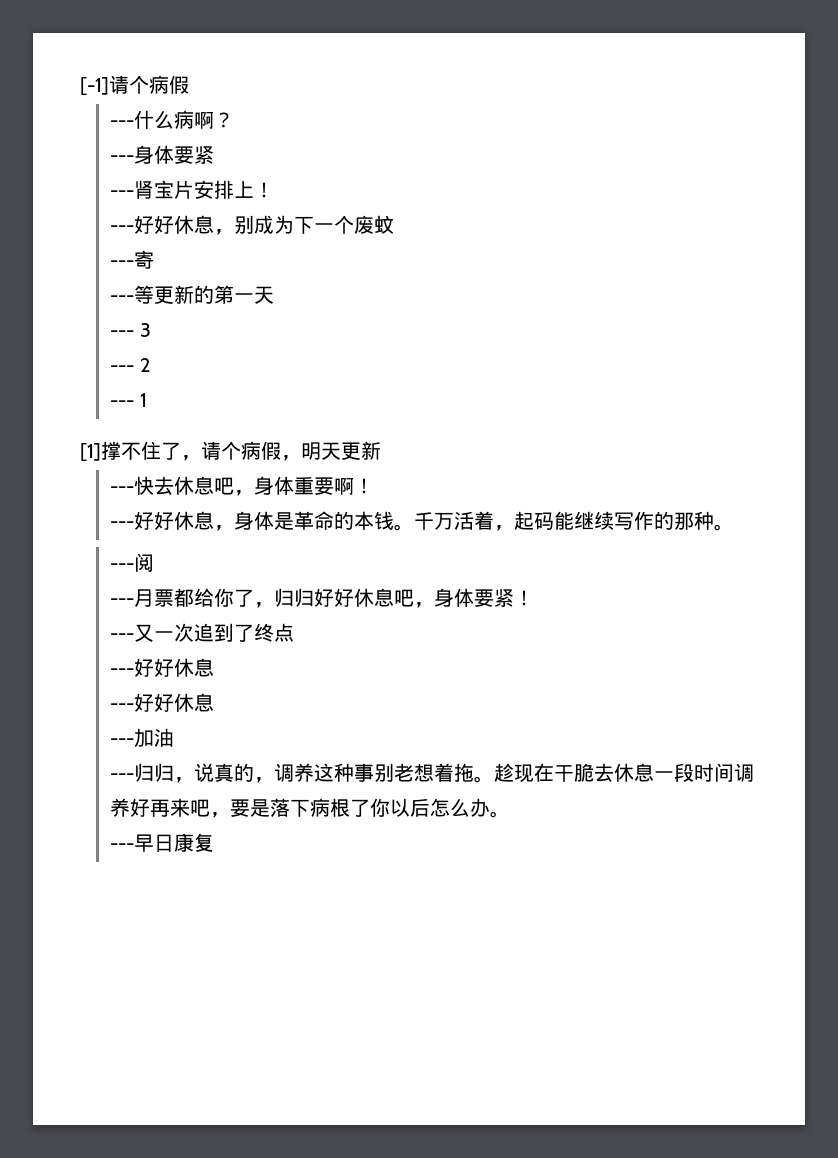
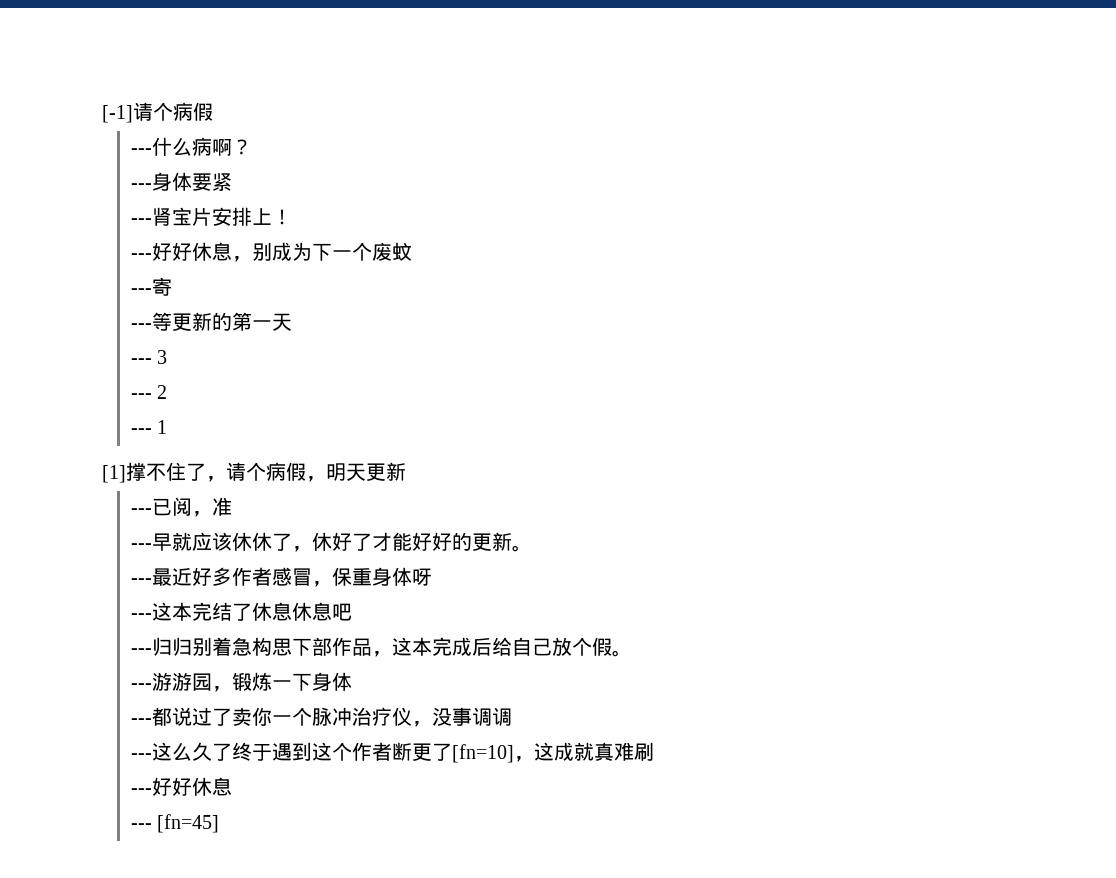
[134,476,375,496] [110,511,735,531] [110,553,155,572] [110,588,535,608] [110,623,295,642] [110,658,215,677] [110,693,215,712] [110,728,175,748] [110,763,755,783] [110,798,511,818] [110,833,215,852] 快去休息吧，身体重要啊！ // ---好好休息，身体是革命的本钱。千万活着，起码能继续写作的那种。 // ---阅 // ---月票都给你了，归归好好休息吧，身体要紧！ // ---又一次追到了终点 // ---好好休息 // ---好好休息 // ---加油 // ---归归，说真的，调养这种事别老想着拖。趁现在干脆去休息一段时间调养好再来吧，要是落下病根了你以后怎么办。 // ---早日康复 -> [152,497,233,517] [131,532,533,552] [131,567,433,587] [131,602,353,621] [131,637,633,657] [131,672,353,692] [131,707,513,727] [131,742,655,763] [131,777,233,796] [131,814,220,833] 已阅，准 // ---早就应该休休了，休好了才能好好的更新。 // ---最近好多作者感冒，保重身体呀 // ---这本完结了休息休息吧 // ---归归别着急构思下部作品，这本完成后给自己放个假。 // ---游游园，锻炼一下身体 // ---都说过了卖你一个脉冲治疗仪，没事调调 // ---这么久了终于遇到这个作者断更了[fn=10]，这成就真难刷 // ---好好休息 // --- [fn=45]

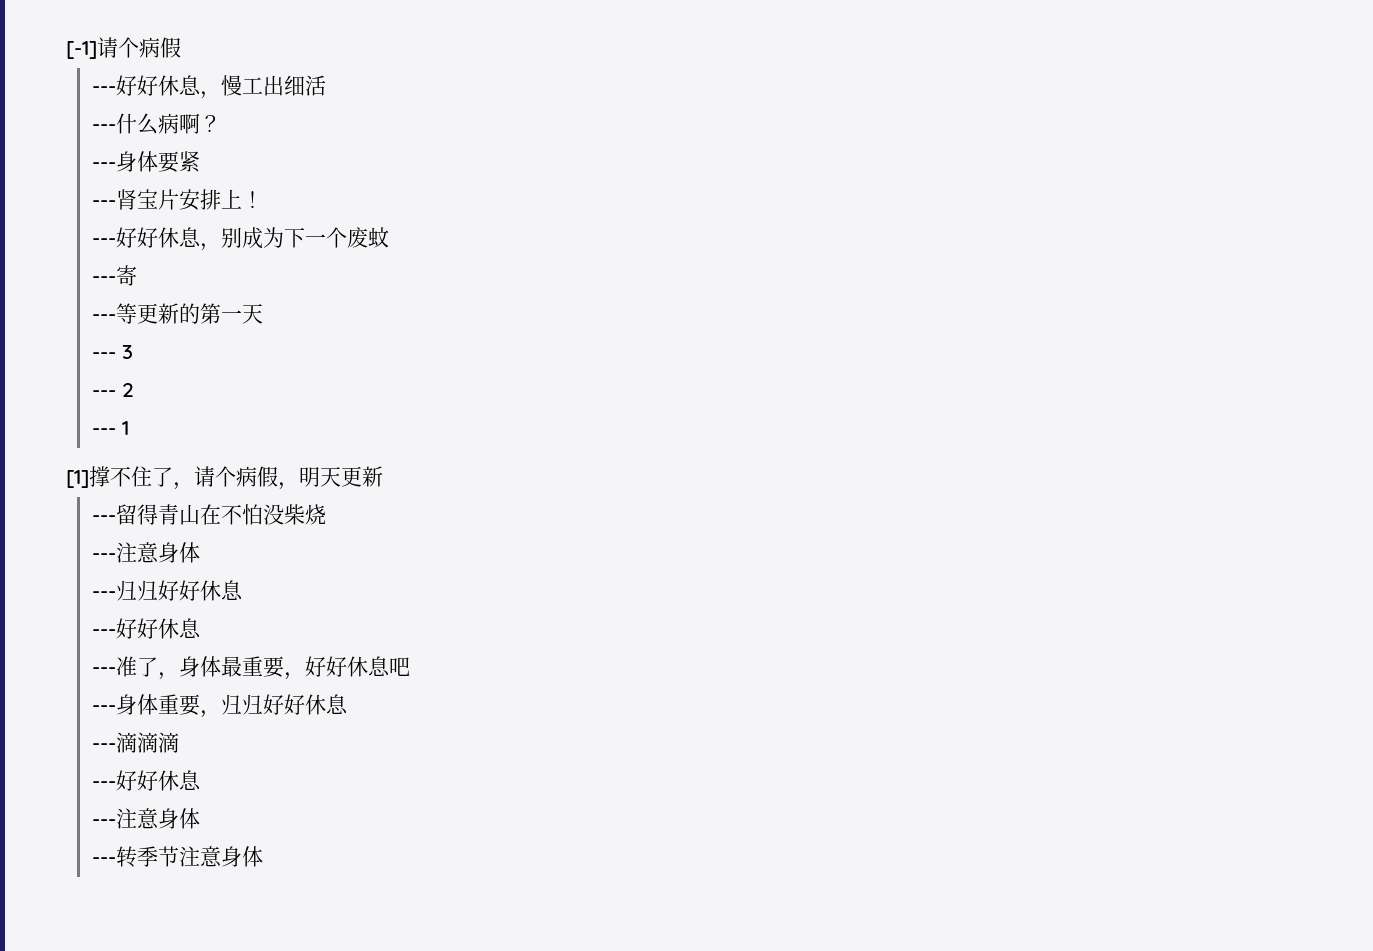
(213, 111) none -> [91,75,326,99] // ---好好休息，慢工出细活
[152,497,233,517] [131,532,533,552] [131,567,433,587] [131,602,353,621] [131,637,633,657] [131,672,353,692] [131,707,513,727] [131,742,655,763] [131,777,233,796] [131,814,220,833] 已阅，准 // ---早就应该休休了，休好了才能好好的更新。 // ---最近好多作者感冒，保重身体呀 // ---这本完结了休息休息吧 // ---归归别着急构思下部作品，这本完成后给自己放个假。 // ---游游园，锻炼一下身体 // ---都说过了卖你一个脉冲治疗仪，没事调调 // ---这么久了终于遇到这个作者断更了[fn=10]，这成就真难刷 // ---好好休息 // --- [fn=45] -> [115,504,326,525] [91,542,200,563] [91,580,243,601] [91,618,201,639] [91,656,410,680] [91,694,348,718] [91,732,179,753] [91,770,201,791] [91,808,200,829] [91,846,263,868] 留得青山在不怕没柴烧 // ---注意身体 // ---归归好好休息 // ---好好休息 // ---准了，身体最重要，好好休息吧 // ---身体重要，归归好好休息 // ---滴滴滴 // ---好好休息 // ---注意身体 // ---转季节注意身体

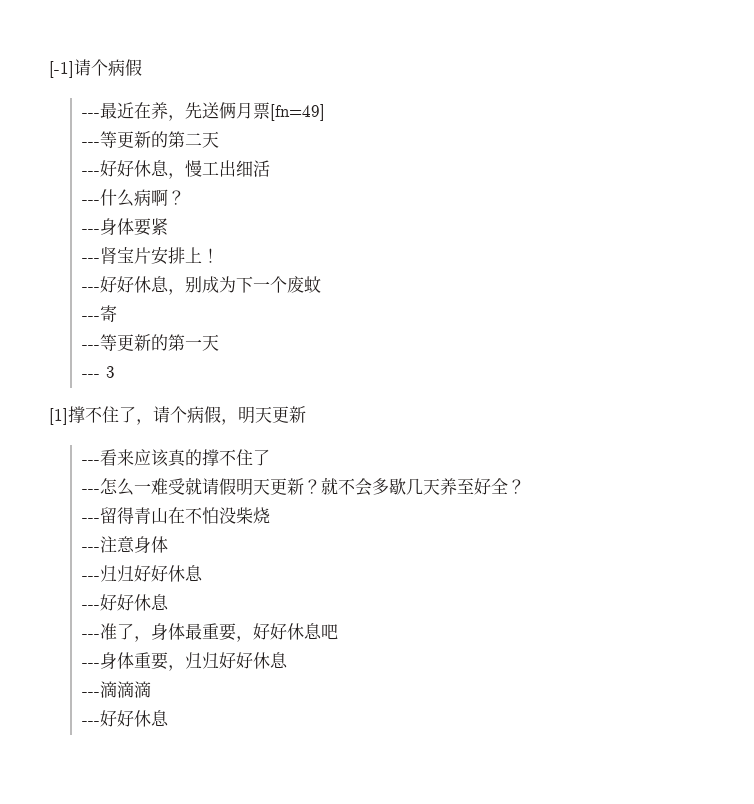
(181, 47) none -> [81,102,325,121] [81,131,219,148] // ---最近在养，先送俩月票[fn=49] // ---等更新的第二天
[91,383,134,397] [91,421,129,435] // --- 2 // --- 1 -> (115, 372) none
(383, 476) none -> [81,449,270,467] [81,477,525,496] // ---看来应该真的撑不住了 // ---怎么一难受就请假明天更新？就不会多歇几天养至好全？
[91,808,200,829] [91,846,263,868] // ---注意身体 // ---转季节注意身体 -> (169, 718) none

